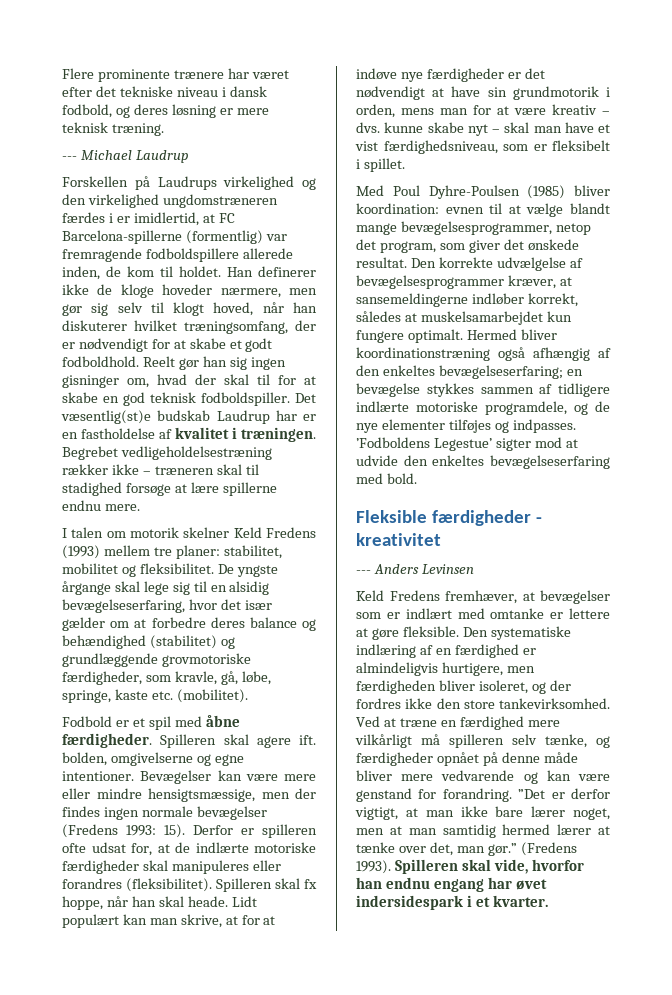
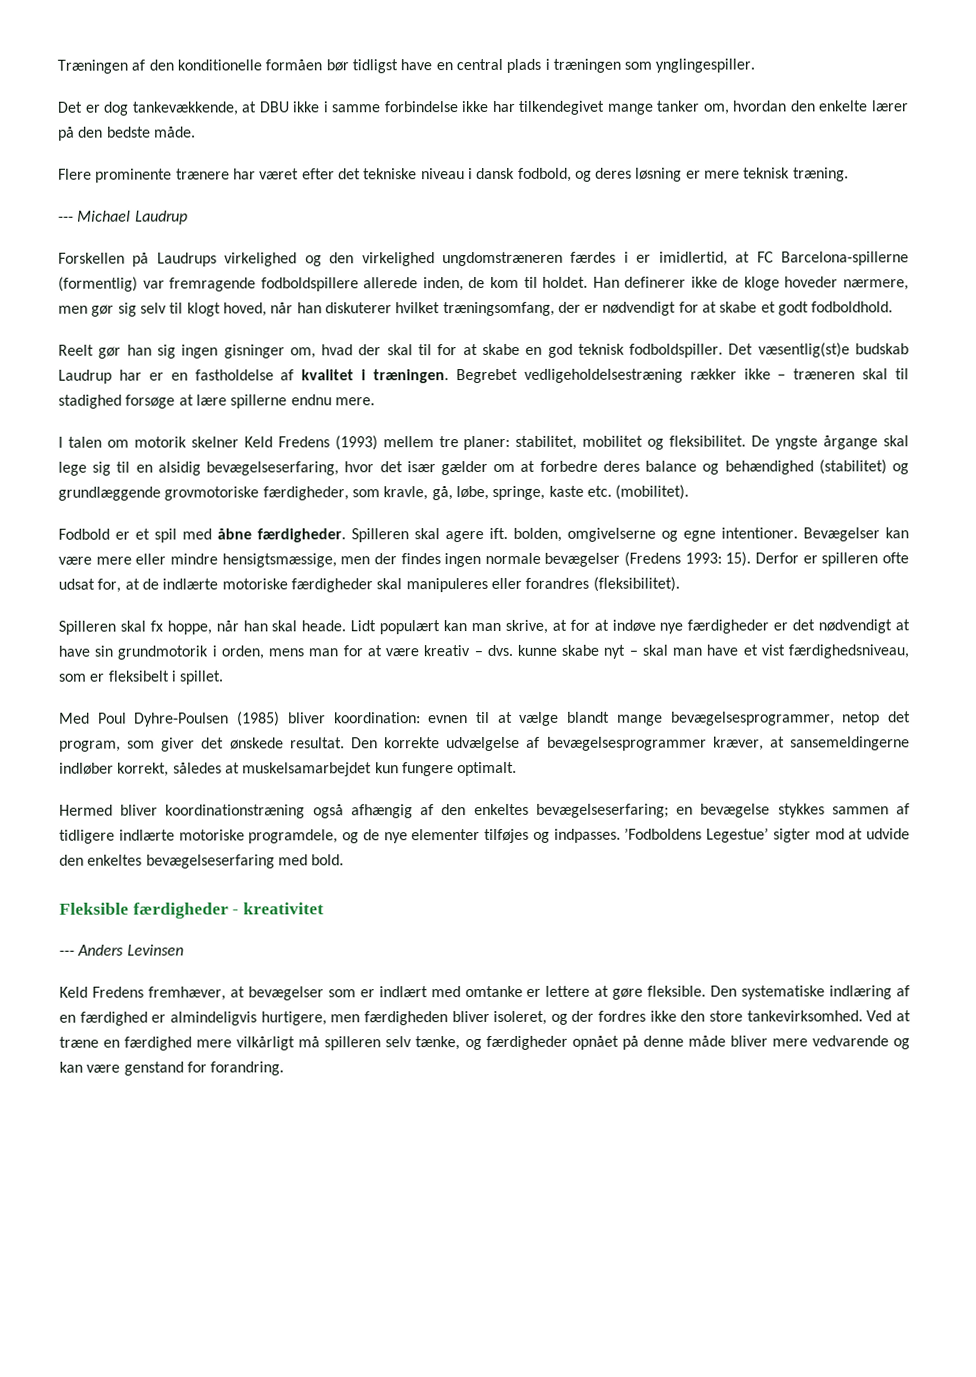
(62, 73) none -> [57,58,756,74] [57,100,908,116] [58,126,196,141] Træningen af den konditionelle formåen bør tidligst have en central plads i træningen som ynglingespiller. // Det er dog tankevækkende, at DBU ikke i samme forbindelse ikke har tilkendegivet mange tanker om, hvordan den enkelte lærer på den bedste måde. //
(139, 361) none -> (894, 307) //
(212, 885) none -> (680, 584) //
(463, 336) none -> (518, 769) //
[518,788,610,799] [355,806,610,820] [356,824,610,838] [356,842,577,856] [356,859,584,874] [356,877,547,892] [356,895,548,910] ”Det er derfor vigtigt, at man ikke bare lærer noget, men at man samtidig hermed lærer at tænke over det, man gør.” (Fredens 1993). Spilleren skal vide, hvorfor han endnu engang har øvet indersidespark i et kvarter. -> (285, 1068) none

